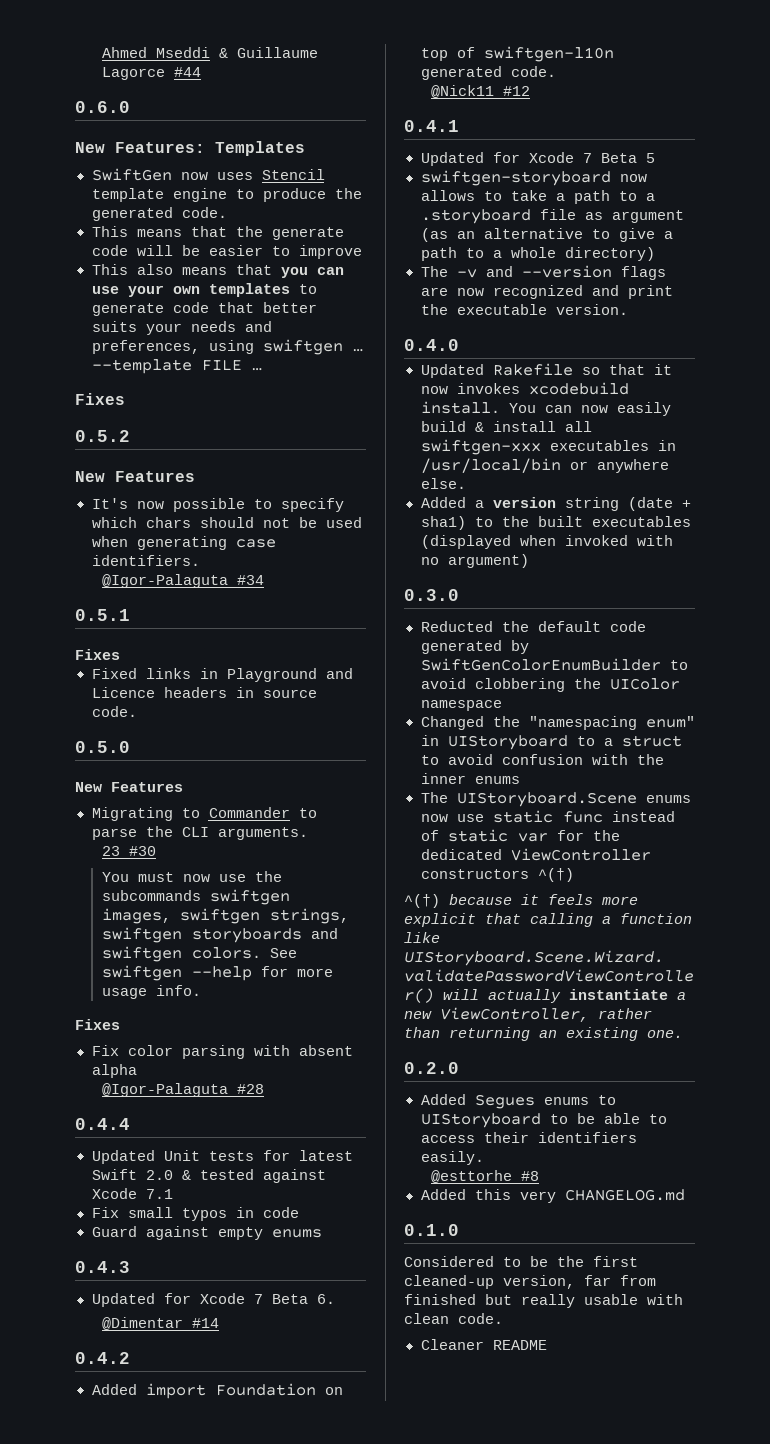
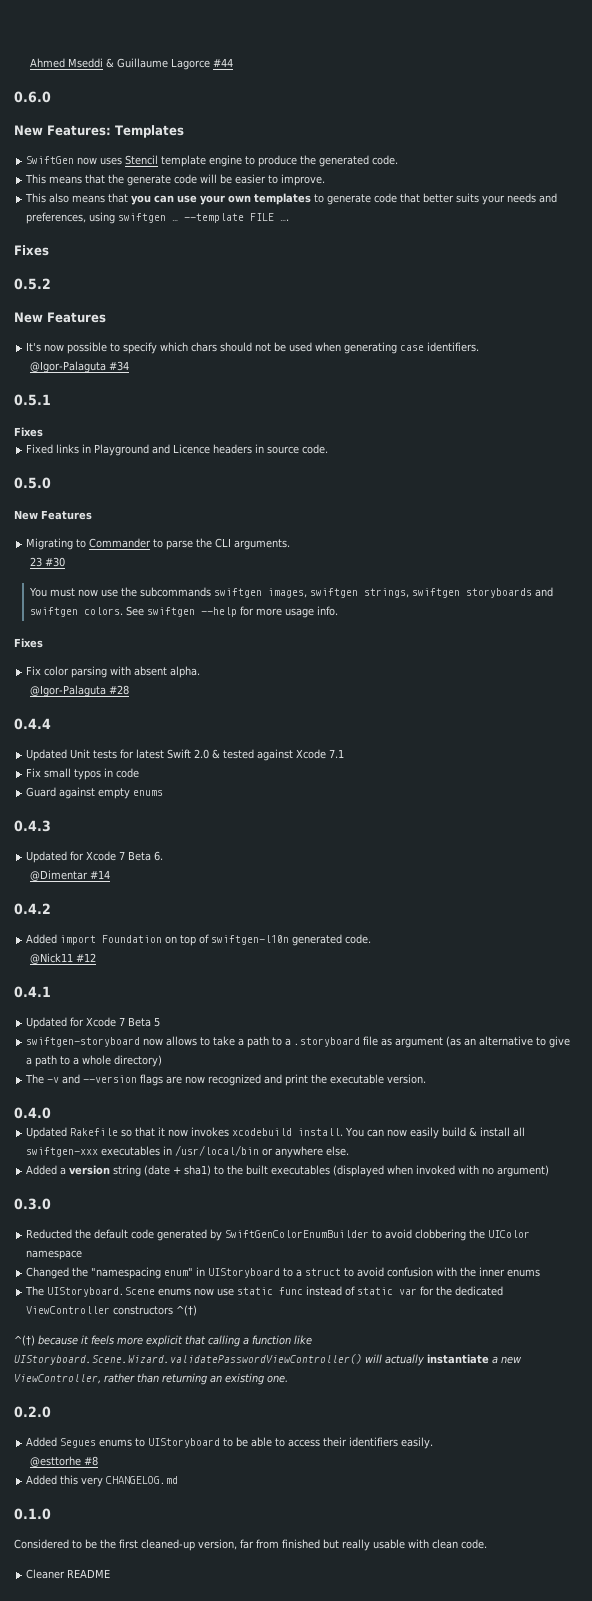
[298,245,362,259] improve -> [281,174,326,186] improve.
[251,368,262,371] … -> [280,219,290,221] ….
[91,1064,137,1078] alpha -> [170,666,201,678] alpha.

